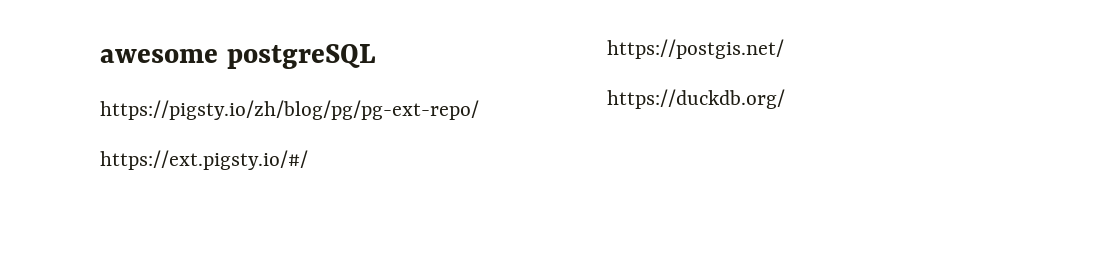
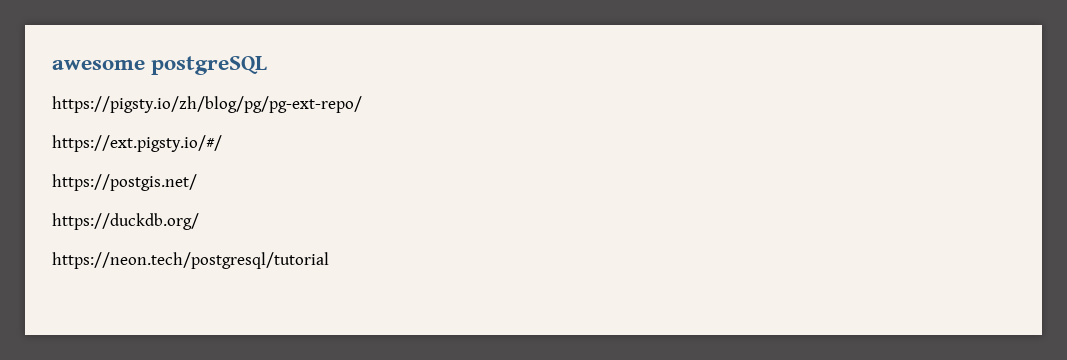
(785, 99) none -> [52,252,329,269] // https://neon.tech/postgresql/tutorial

